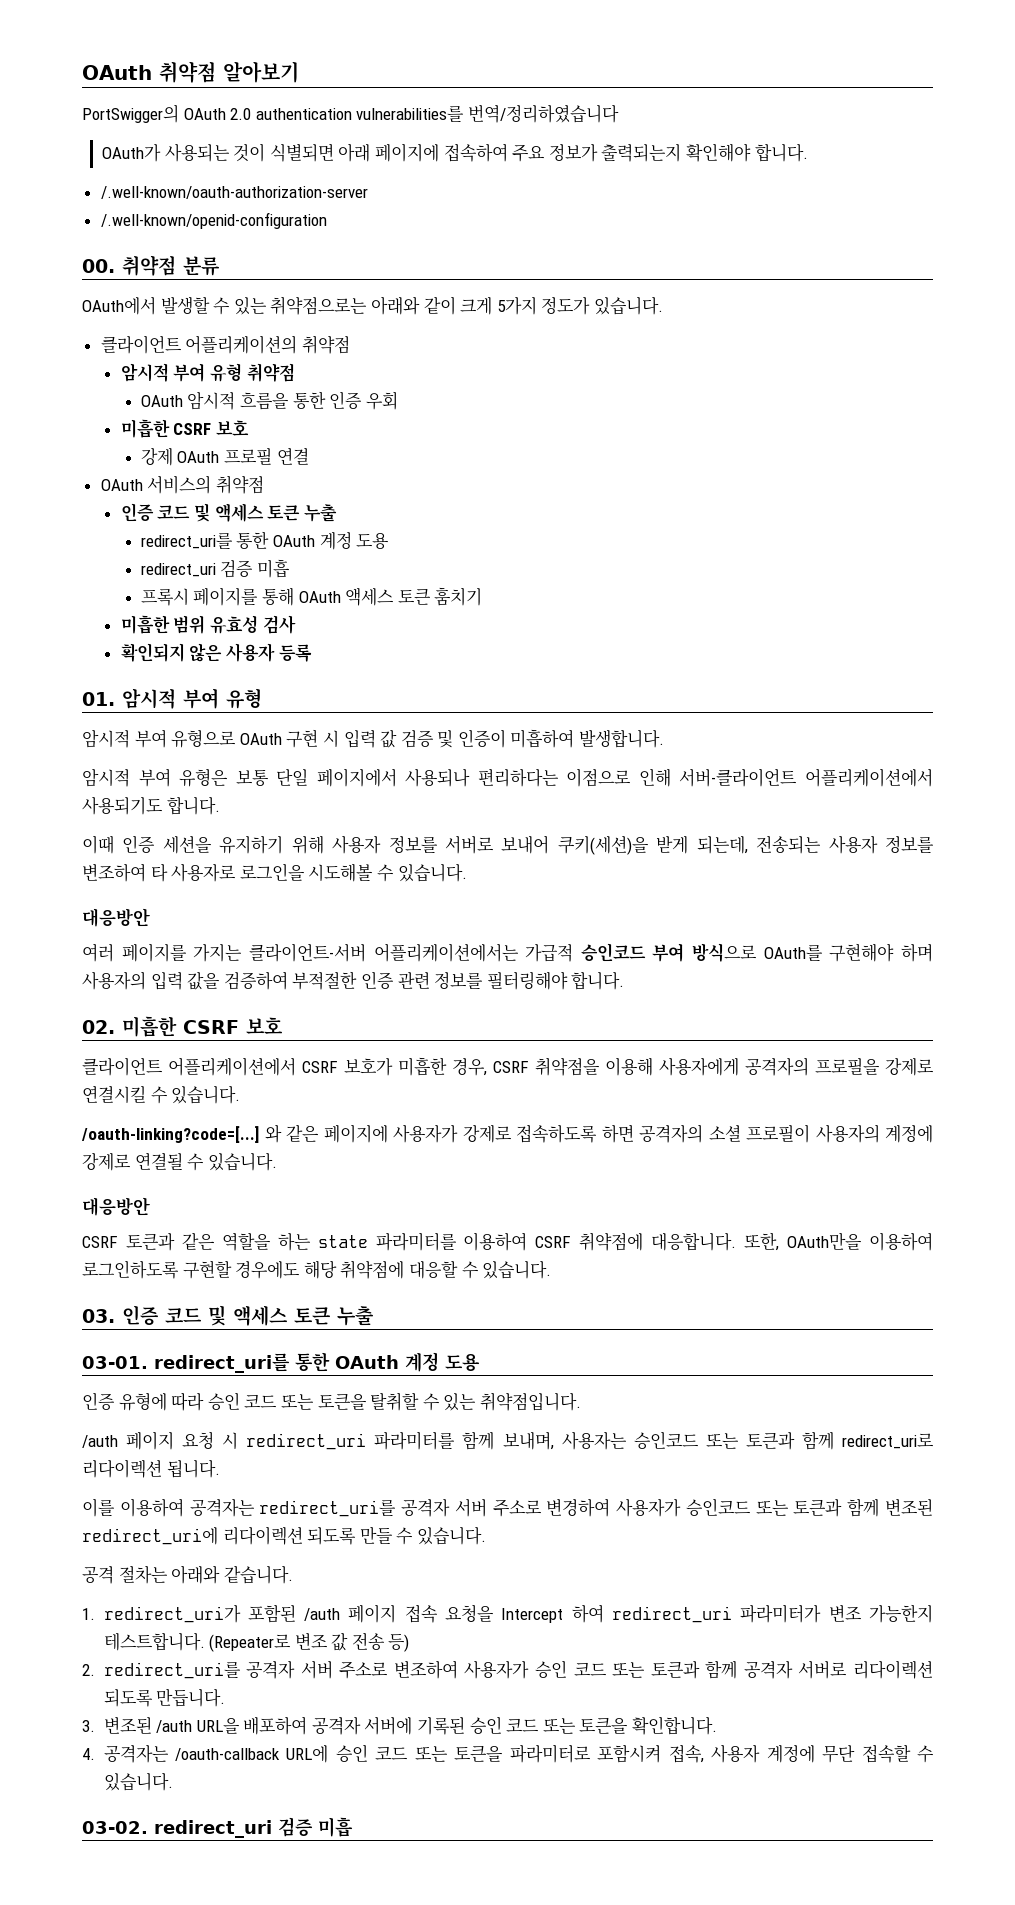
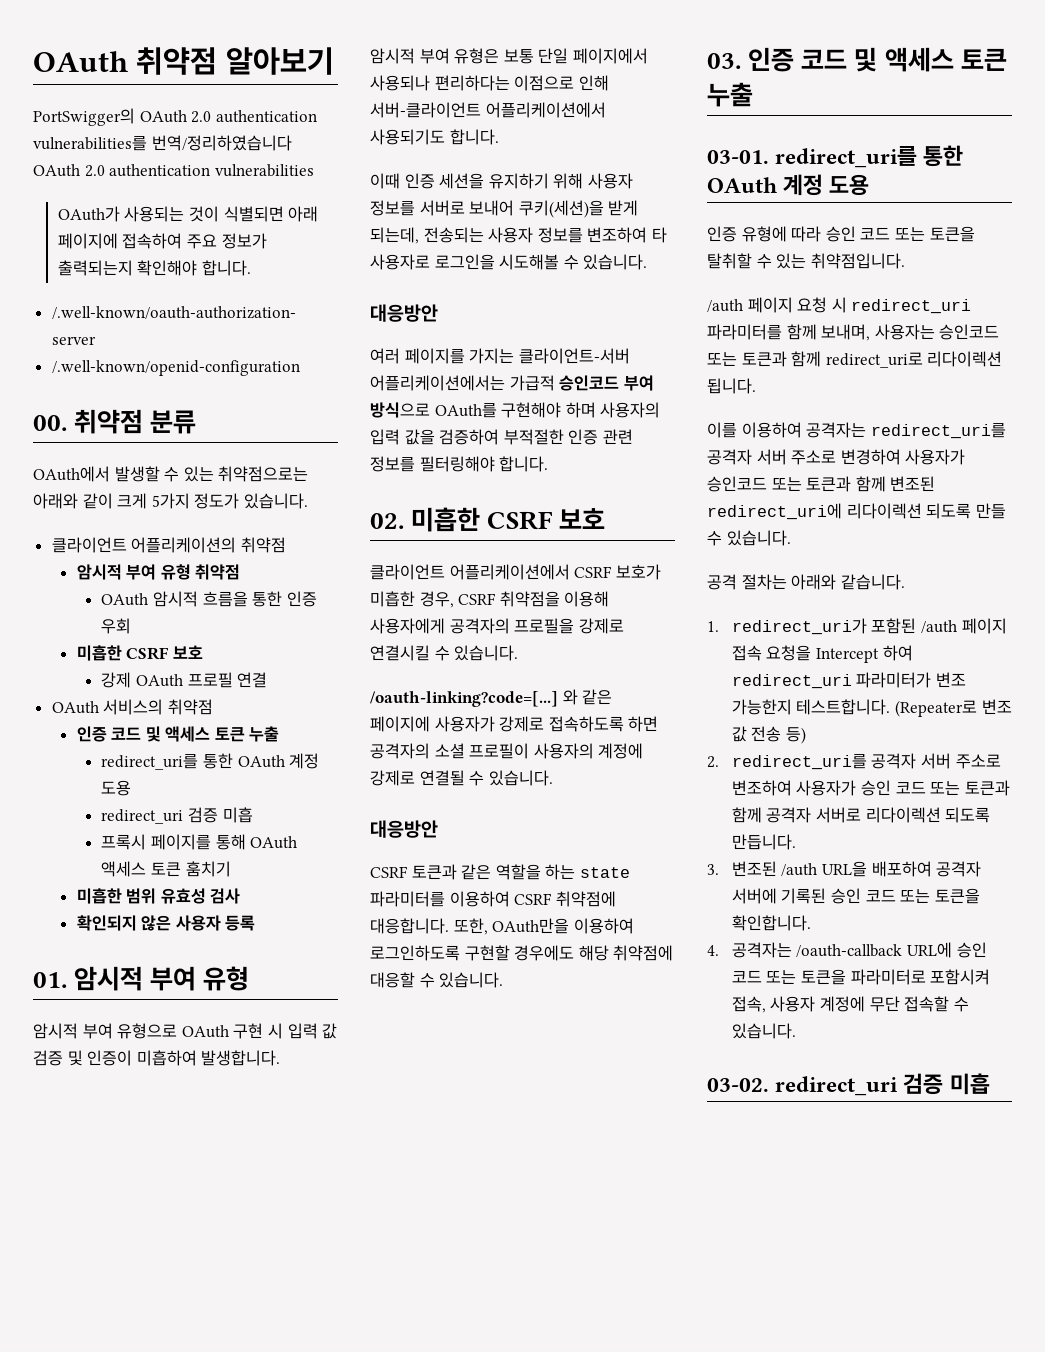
(619, 113) none -> [33,164,314,177] OAuth 2.0 authentication vulnerabilities

